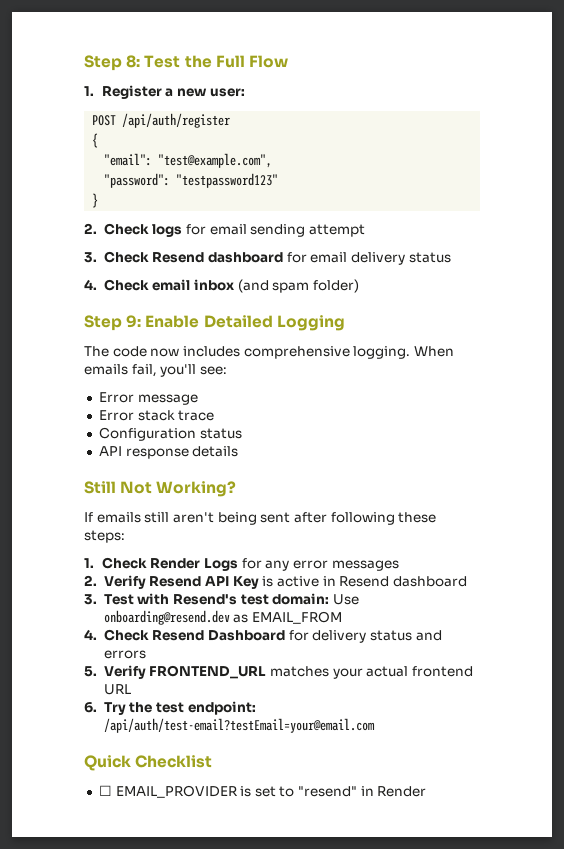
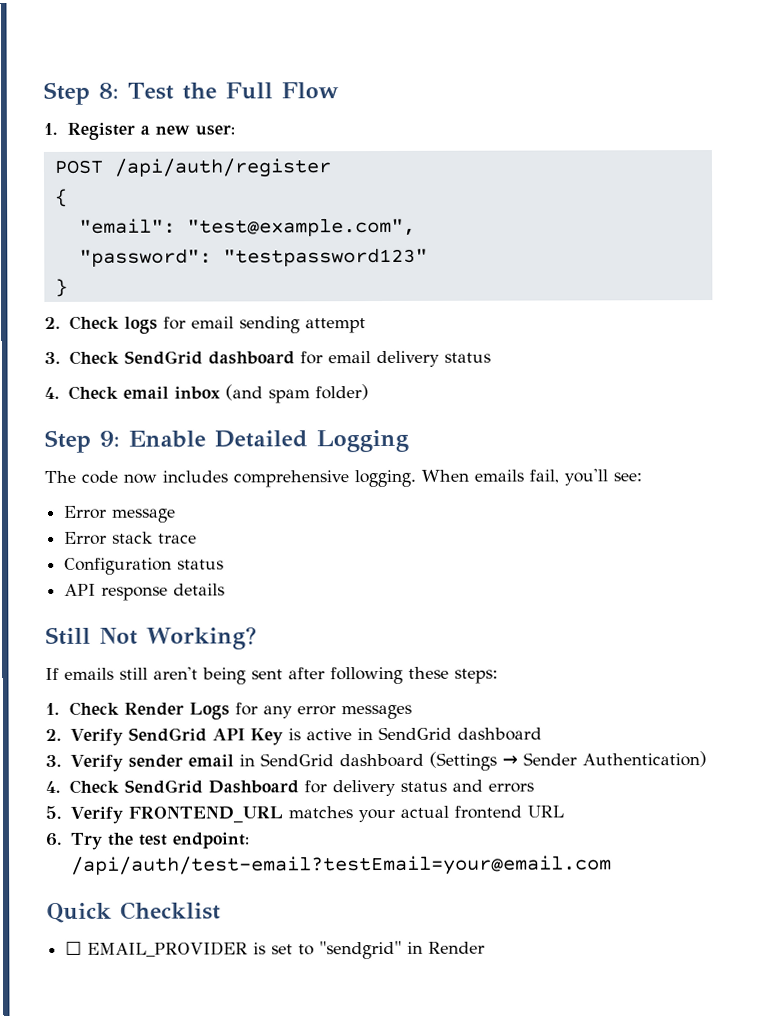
[152,252,205,263] Resend -> [123,350,203,365] SendGrid
[149,576,202,587] Resend -> [127,727,207,742] SendGrid
[339,576,390,587] Resend -> [377,726,452,741] SendGrid
[103,593,359,605] [103,610,343,625] [84,629,205,641] Test with Resend's test domain: Use onboarding@resend.dev as EMAIL_FROM // 4. Check Resend -> [69,751,707,772] [45,779,204,794] Verify sender email in SendGrid dashboard (Settings → Sender Authentication) // 4. Check SendGrid
[298,786,358,797] "resend" -> [319,940,403,960] "sendgrid"

